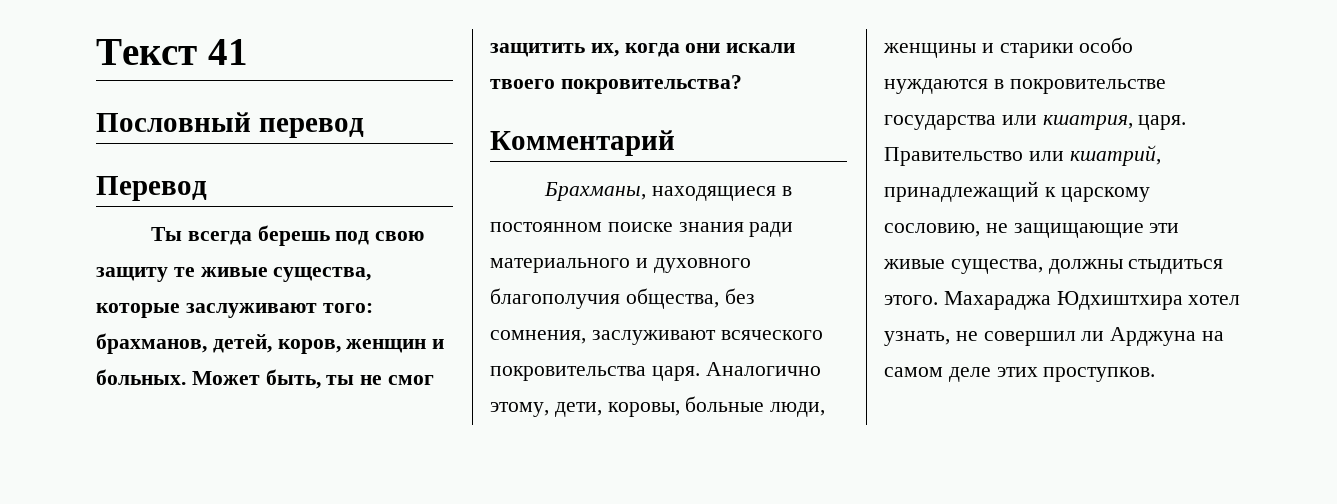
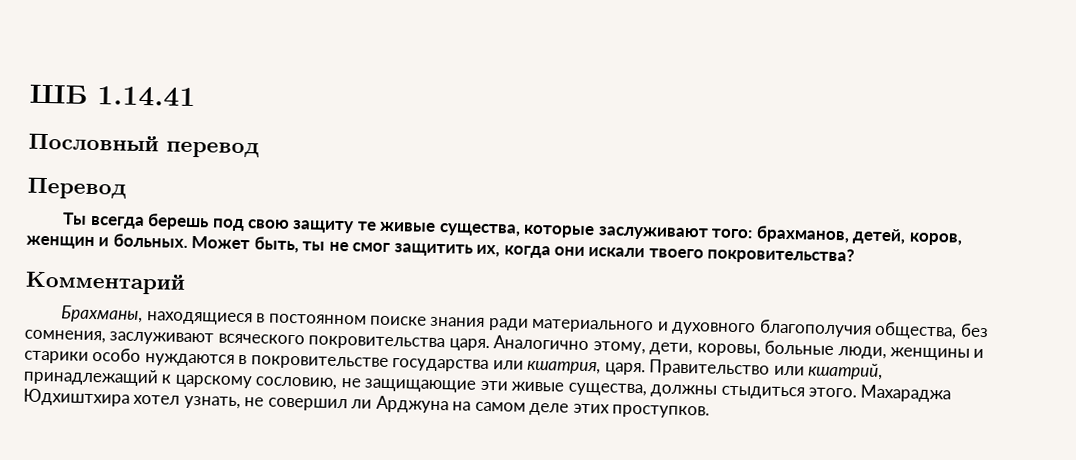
[96,39,248,65] Текст 41 -> [29,84,196,108] ШБ 1.14.41

